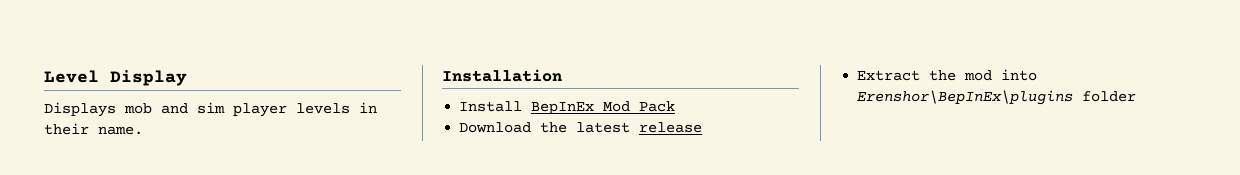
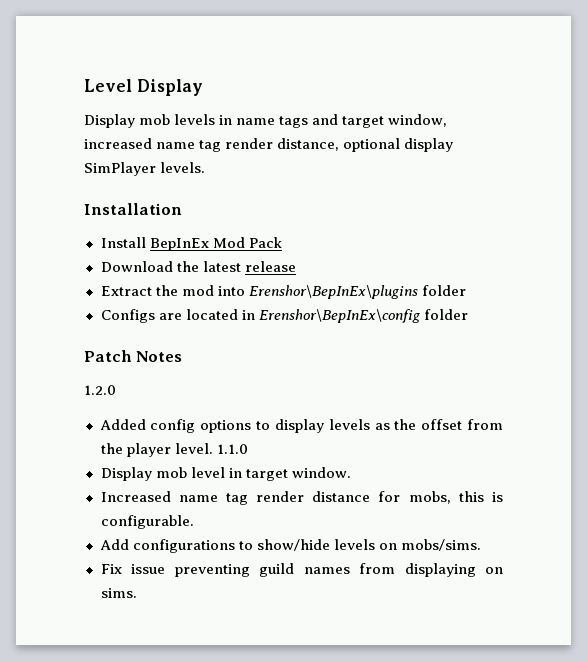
[44,102,377,117] [44,123,143,135] Displays mob and sim player levels in their name. -> [84,114,448,128] [84,138,454,152] [84,162,206,176] Display mob levels in name tags and target window, increased name tag render distance, optional display SimPlayer levels.
(1137, 96) none -> [100,309,468,323] [84,350,183,362] [84,385,116,395] [99,419,503,433] [100,443,248,457] [100,467,351,481] [100,491,503,505] [100,515,194,529] [99,539,481,553] [100,563,503,577] [100,588,137,598] // Configs are located in Erenshor\BepInEx\config folder // Patch Notes // 1.2.0 // Added config options to display levels as the offset from the player level. 1.1.0 // Display mob level in target window. // Increased name tag render distance for mobs, this is configurable. // Add configurations to show/hide levels on mobs/sims. // Fix issue preventing guild names from displaying on sims.

